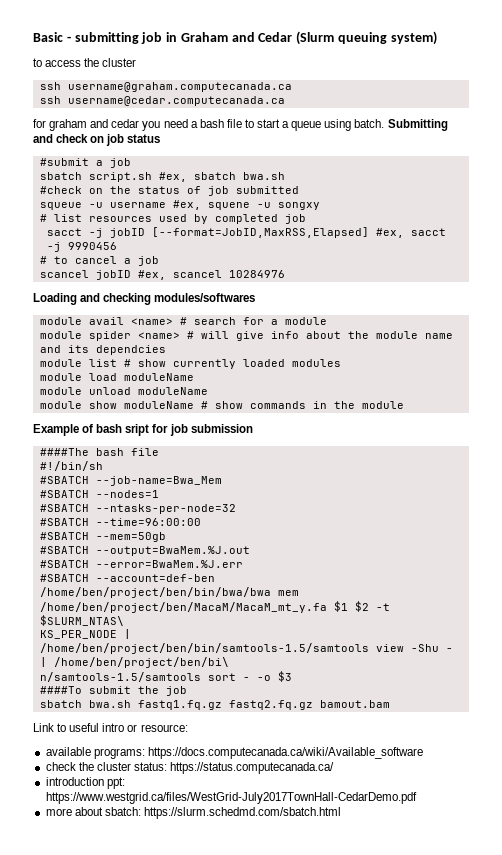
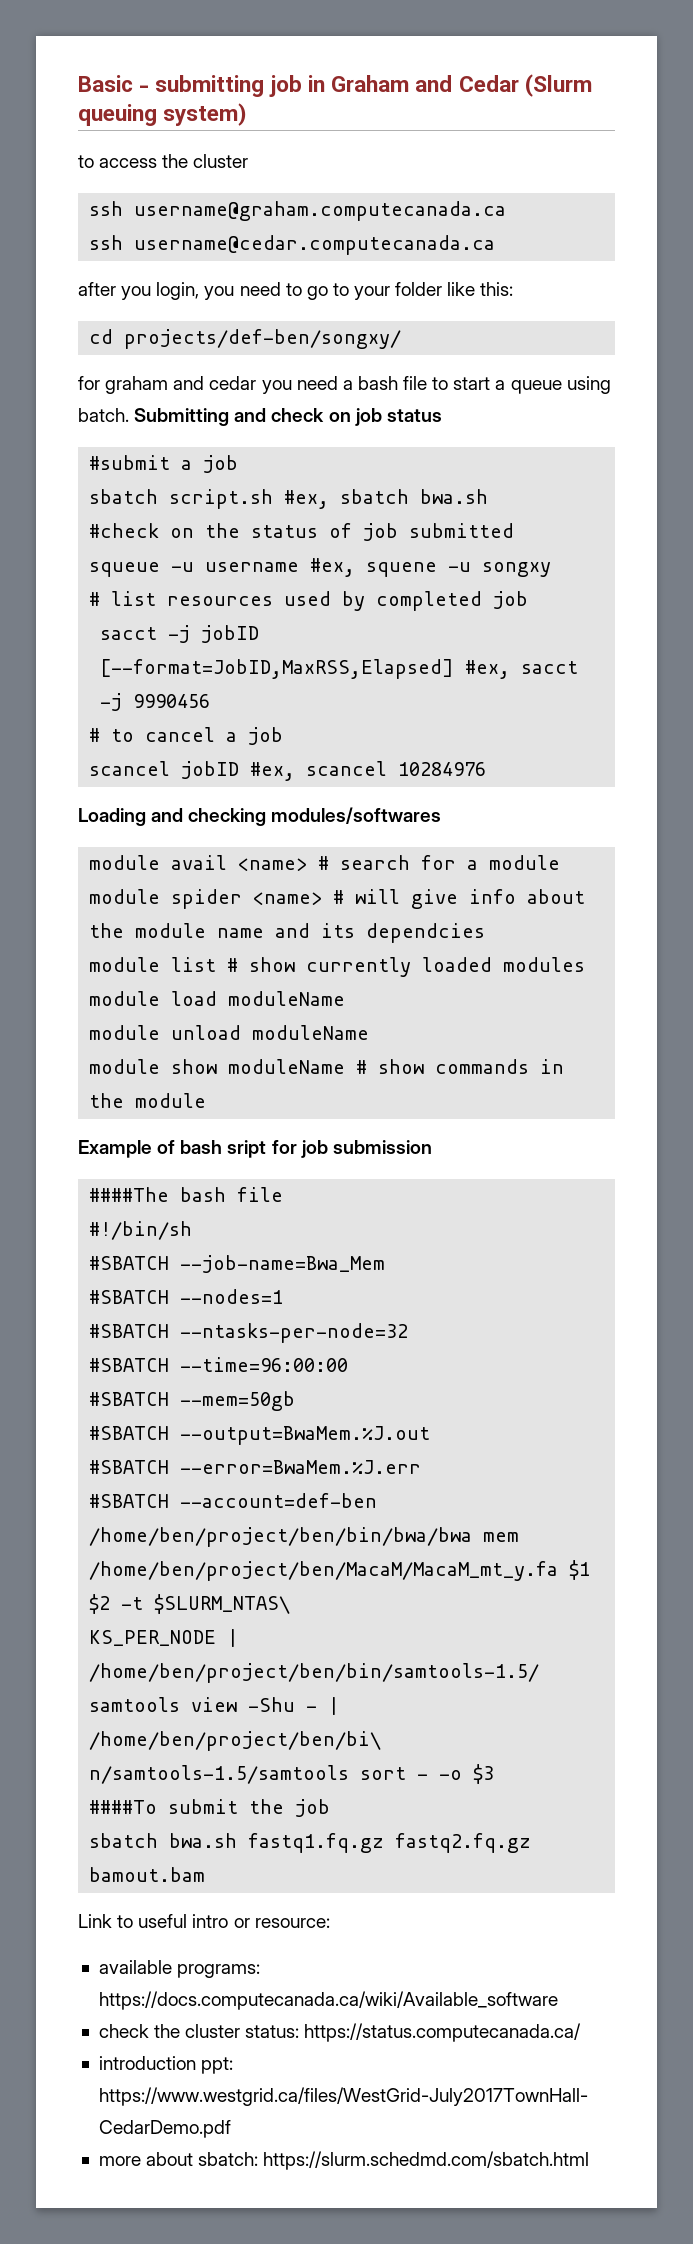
(285, 101) none -> [78,282,514,300] [89,329,402,349] // after you login, you need to go to your folder like this: // cd projects/def-ben/songxy/

